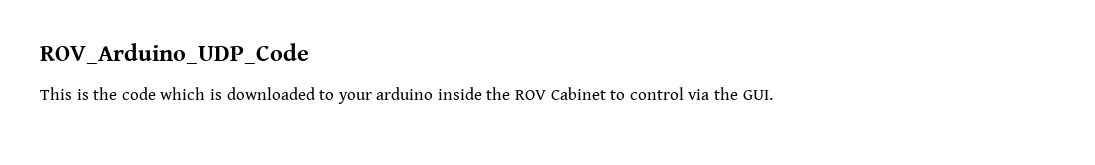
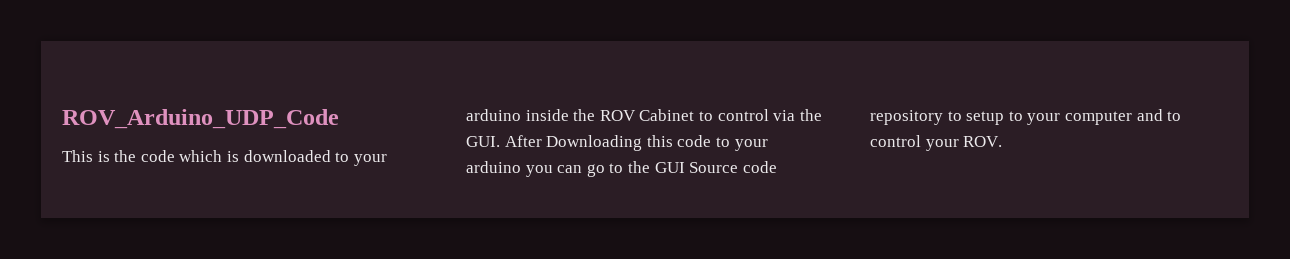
(773, 95) none -> [504,135,768,151] [466,161,777,177] [870,109,1182,125] [870,135,1003,151] After Downloading this code to your arduino you can go to the GUI Source code repository to setup to your computer and to control your ROV.

